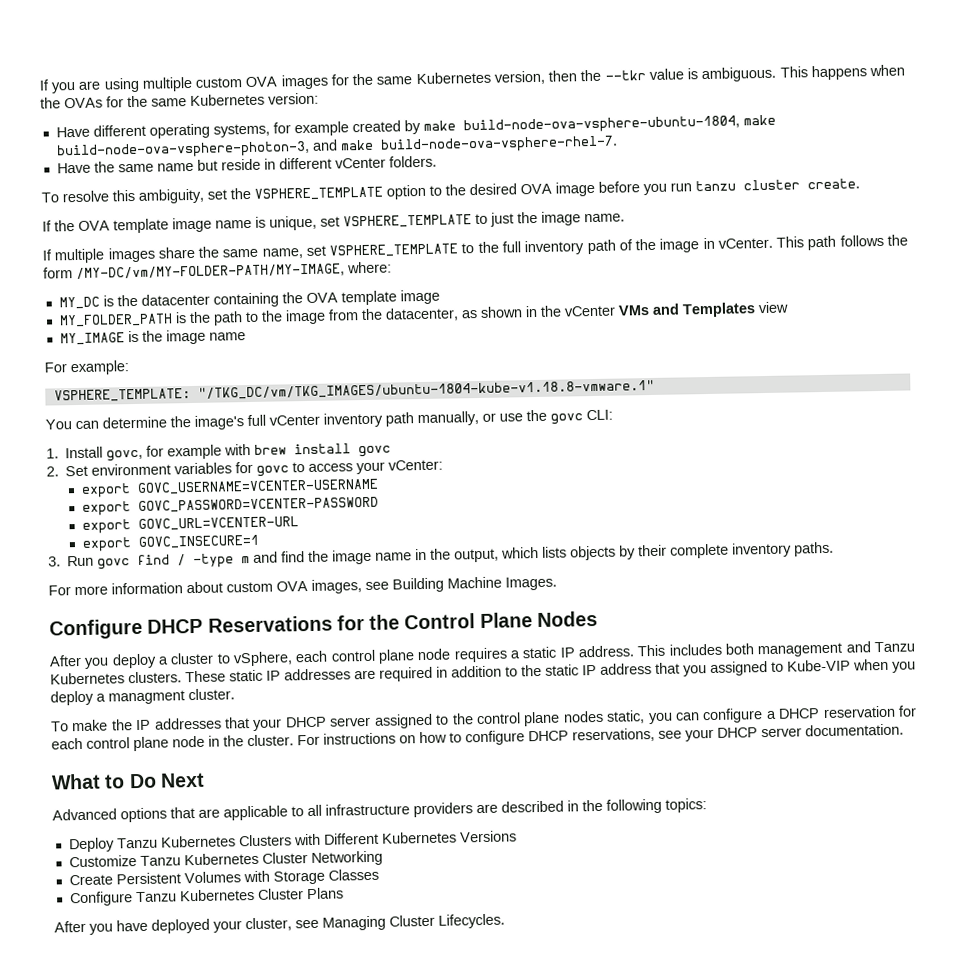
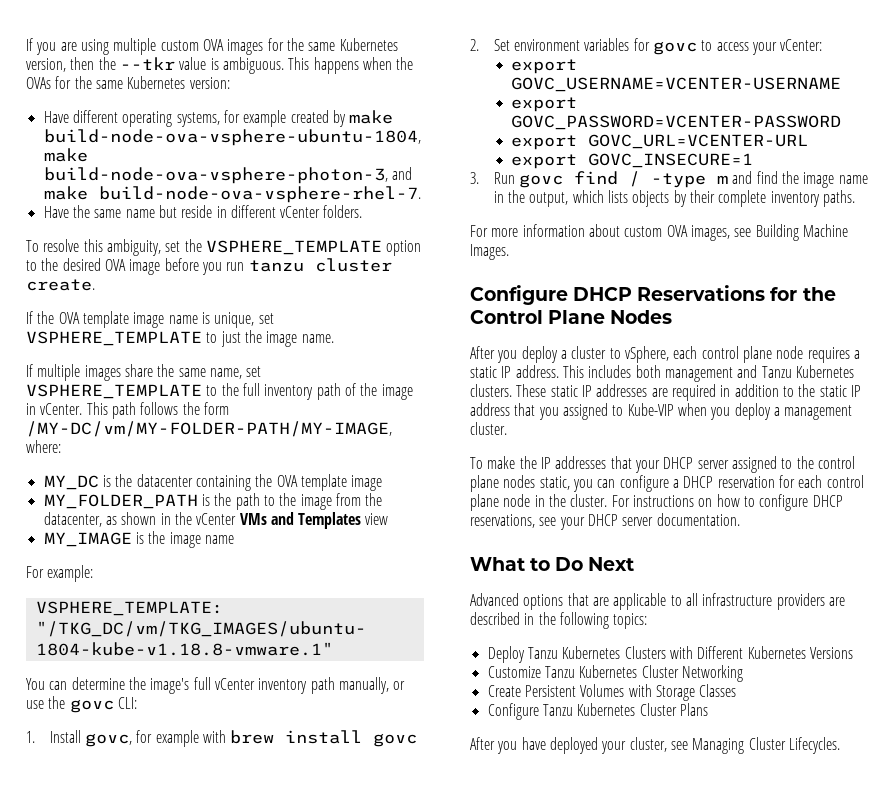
[108,690,185,705] managment -> [784,405,853,420] management

